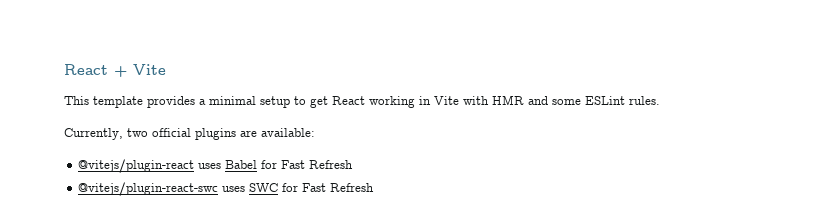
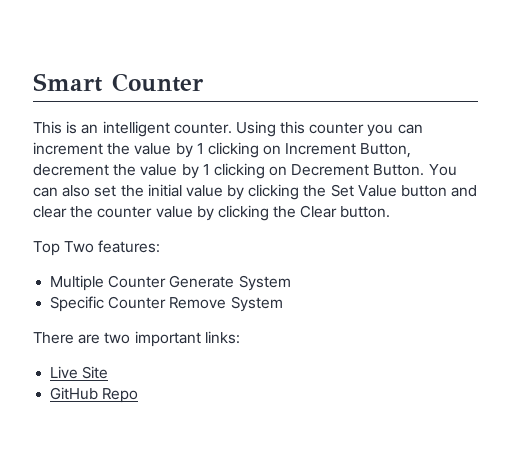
[64,64,166,77] [64,95,660,108] [64,128,315,140] [78,159,354,173] [78,182,375,196] React + Vite // This template provides a minimal setup to get React working in Vite with HMR and some ESLint rules. // Currently, two official plugins are available: // @vitejs/plugin-react uses Babel for Fast Refresh // @vitejs/plugin-react-swc uses SWC for Fast Refresh -> [33,73,204,92] [33,121,423,137] [33,142,412,158] [33,163,457,179] [33,184,478,200] [33,205,391,221] [33,240,161,256] [50,275,291,291] [50,296,283,312] [33,331,240,347] [50,366,109,379] [50,387,139,403] Smart Counter // This is an intelligent counter. Using this counter you can increment the value by 1 clicking on Increment Button, decrement the value by 1 clicking on Decrement Button. You can also set the initial value by clicking the Set Value button and clear the counter value by clicking the Clear button. // Top Two features: // Multiple Counter Generate System // Specific Counter Remove System // There are two important links: // Live Site // GitHub Repo

